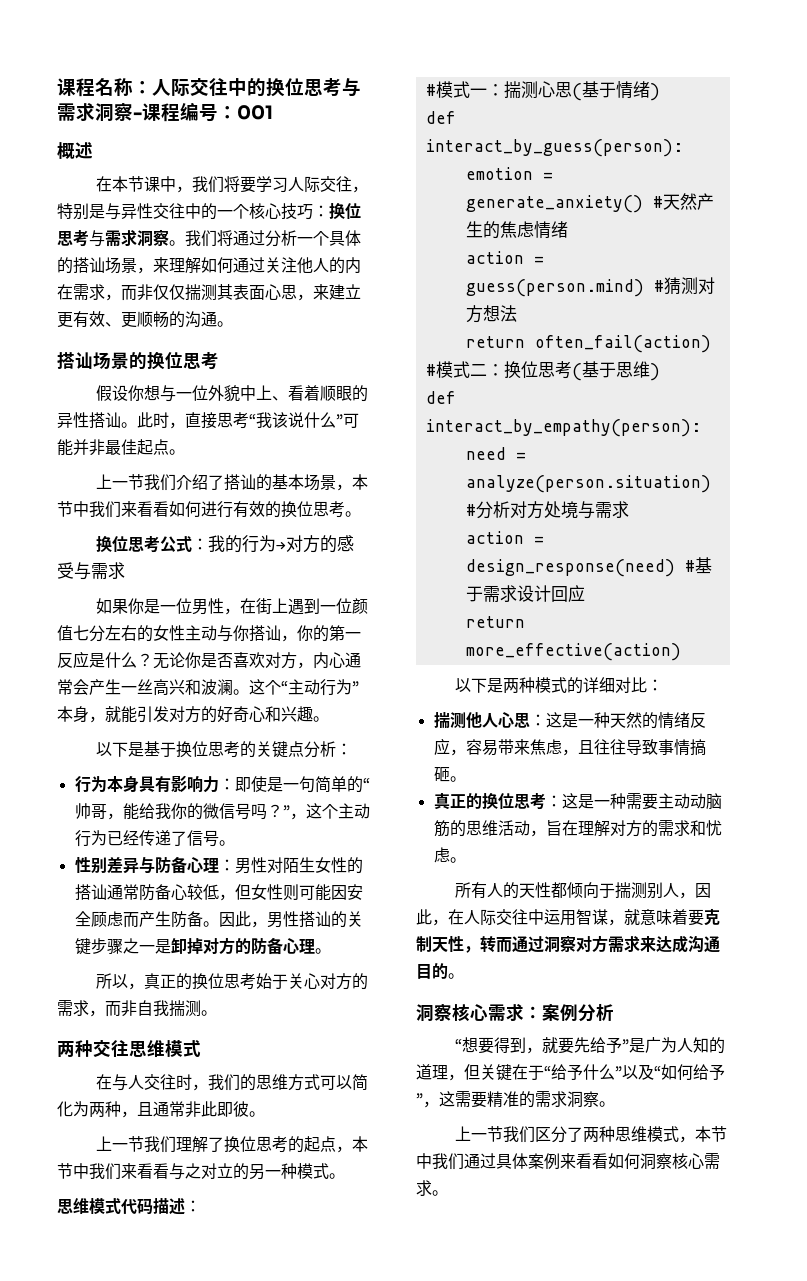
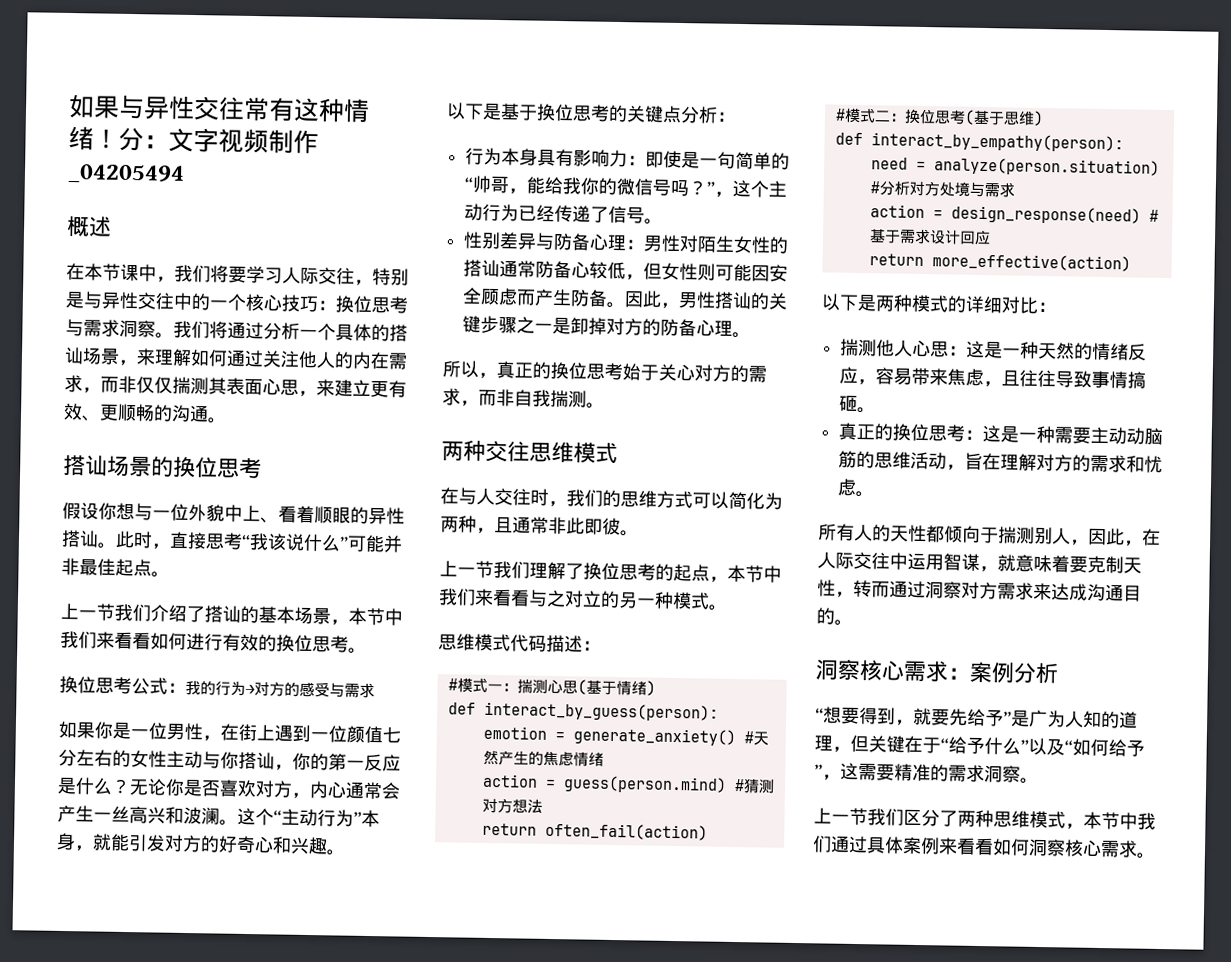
[57,78,361,97] [57,102,273,122] 课程名称：人际交往中的换位思考与需求洞察-课程编号：001 -> [68,93,370,123] [68,125,319,155] [67,163,185,184] 如果与异性交往常有这种情绪！分：文字视频制作_04205494

